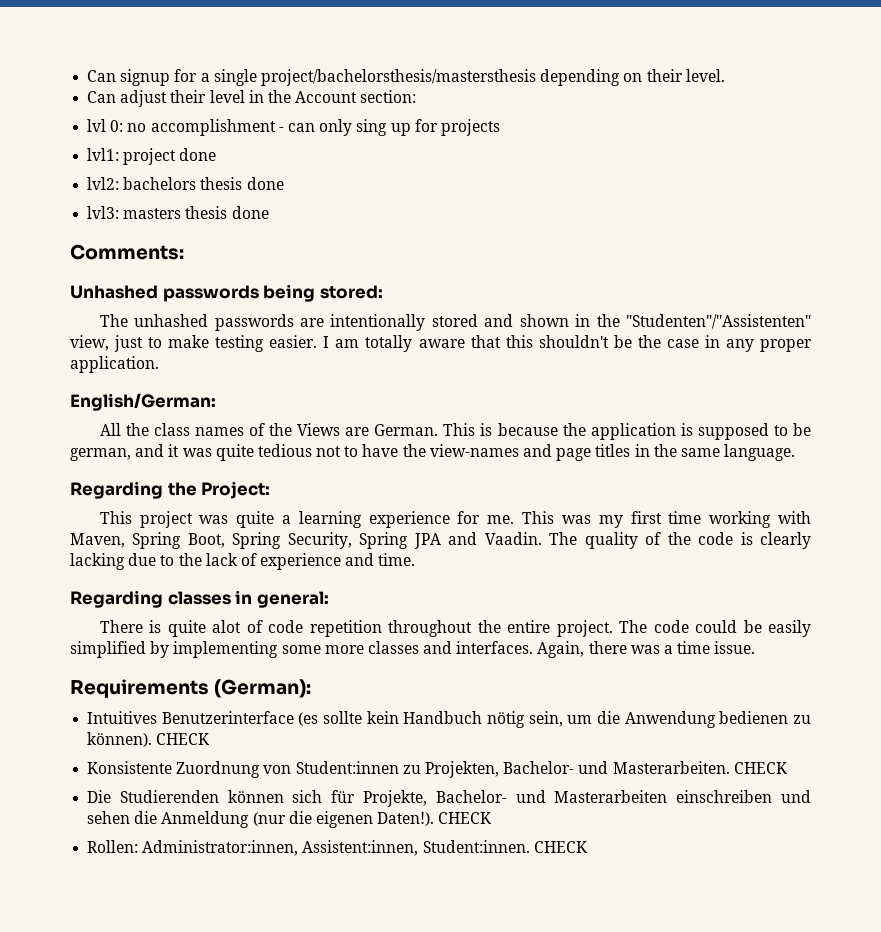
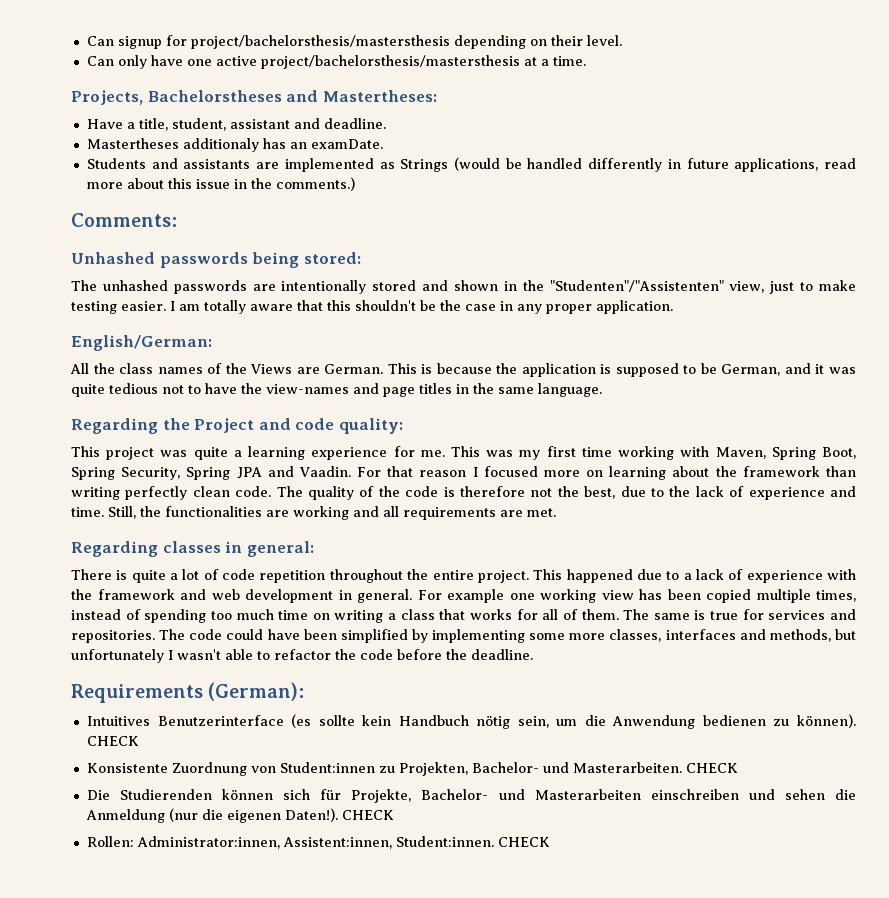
[200,69,257,86] a single -> (187, 40) none
[120,90,417,107] [87,119,500,136] [87,148,217,165] [87,177,284,190] [87,206,269,219] adjust their level in the Account section: // lvl 0: no accomplishment - can only sing up for projects // lvl1: project done // lvl2: bachelors thesis done // lvl3: masters thesis done -> [117,55,586,69] [71,90,437,105] [86,118,386,131] [86,138,383,152] [86,157,857,172] [86,177,355,191] only have one active project/bachelorsthesis/mastersthesis at a time. // Projects, Bachelorstheses and Mastertheses: // Have a title, student, assistant and deadline. // Mastertheses additionaly has an examDate. // Students and assistants are implemented as Strings (would be handled differently in future applications, read more about this issue in the comments.)
[70,448,131,461] german, -> [721,364,781,376] German,
[201,481,271,499] Project: -> [194,418,403,434] Project and code quality:
(542, 538) none -> [357,466,856,480] [71,486,272,500] For that reason I focused more on learning about the framework than writing perfectly clean code.
[760,532,811,549] [70,553,125,570] clearly lacking -> [459,486,616,499] therefore not the best,
(416, 559) none -> [108,506,556,520] Still, the functionalities are working and all requirements are met.
[212,620,242,633] alot -> [170,569,200,580] a lot
(613, 628) none -> [533,569,857,583] [71,589,856,603] [71,609,856,623] [71,630,155,643] This happened due to a lack of experience with the framework and web development in general. For example one working view has been copied multiple times, instead of spending too much time on writing a class that works for all of them. The same is true for services and repositories.
[743,620,811,637] be easily -> [267,629,337,640] have been
[367,641,756,658] classes and interfaces. Again, there was a time issue. -> [609,629,856,642] [71,649,533,663] classes, interfaces and methods, but unfortunately I wasn't able to refactor the code before the deadline.

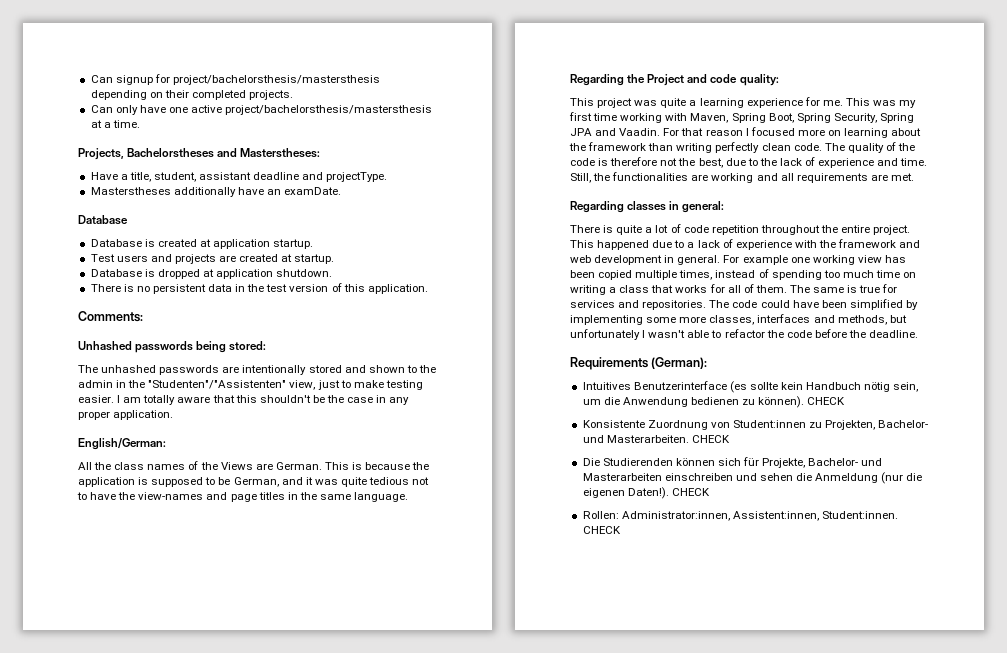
[586,35,622,46] level. -> [191,90,294,100] completed projects.
[322,90,437,102] Mastertheses: -> [240,148,321,158] Masterstheses:
[293,118,386,129] [86,138,383,152] [86,157,857,172] [86,177,355,191] and deadline. // Mastertheses additionaly has an examDate. // Students and assistants are implemented as Strings (would be handled differently in future applications, read more about this issue in the comments.) -> [253,172,388,182] [90,187,342,197] [78,215,128,225] [90,239,314,249] [90,254,335,264] [90,269,333,279] [90,283,428,294] deadline and projectType. // Masterstheses additionally have an examDate. // Database // Database is created at application startup. // Test users and projects are created at startup. // Database is dropped at application shutdown. // There is no persistent data in the test version of this application.
(498, 285) none -> [406,365,436,373] [78,380,113,388] to the admin

